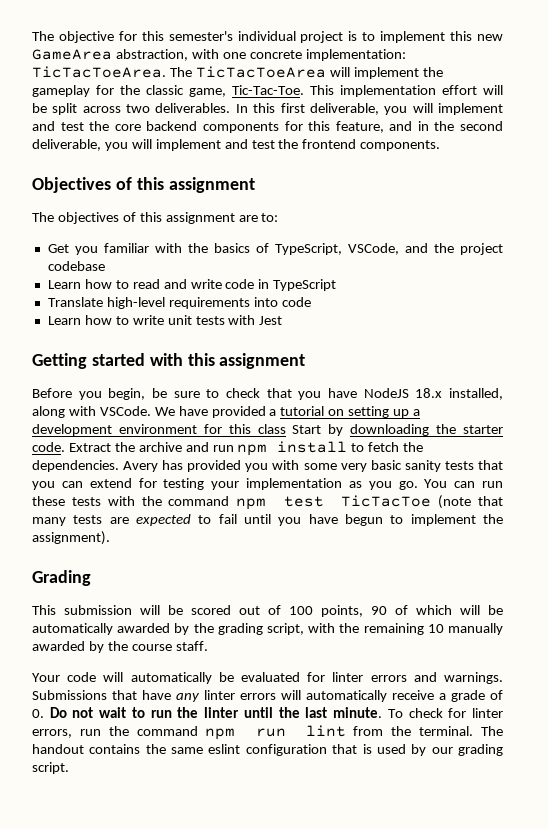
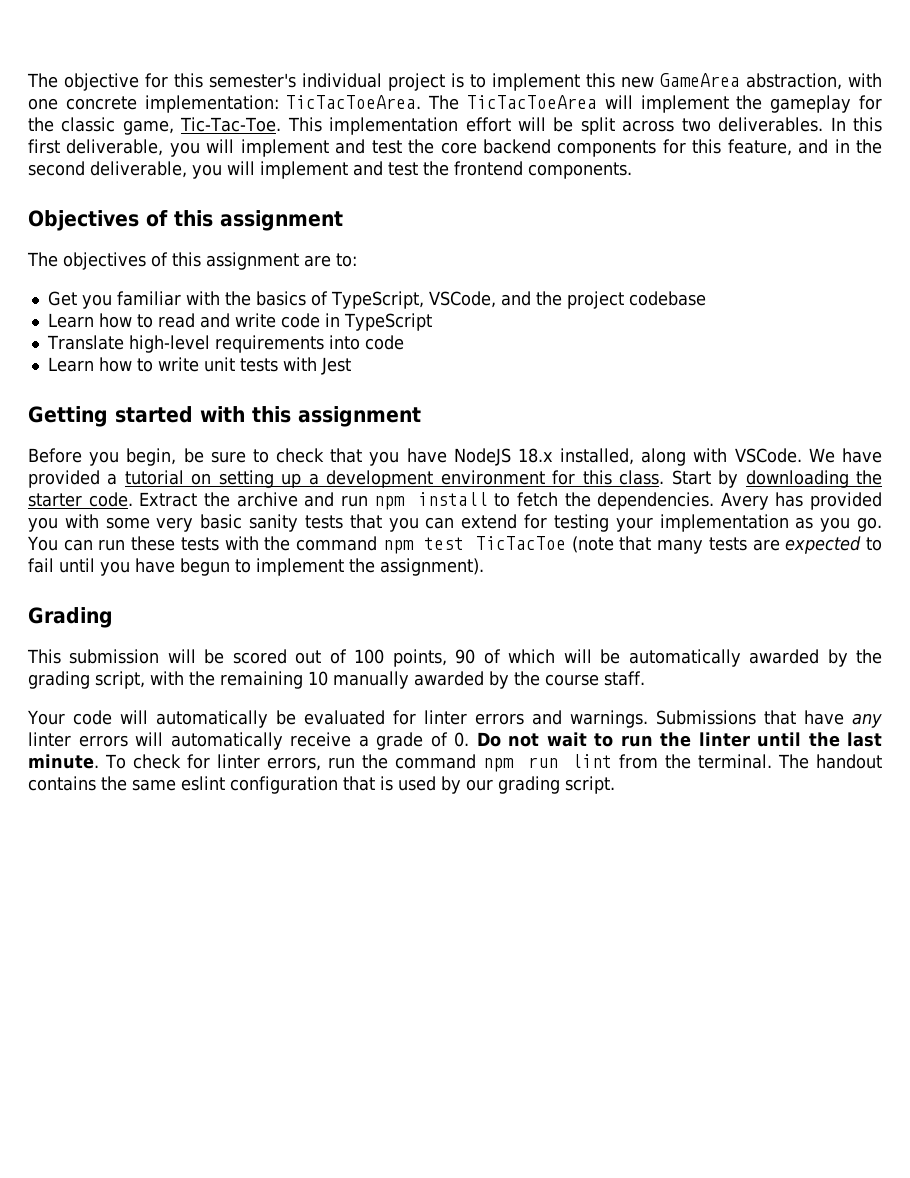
[257,424,286,434] class -> [619,470,665,485] class.

